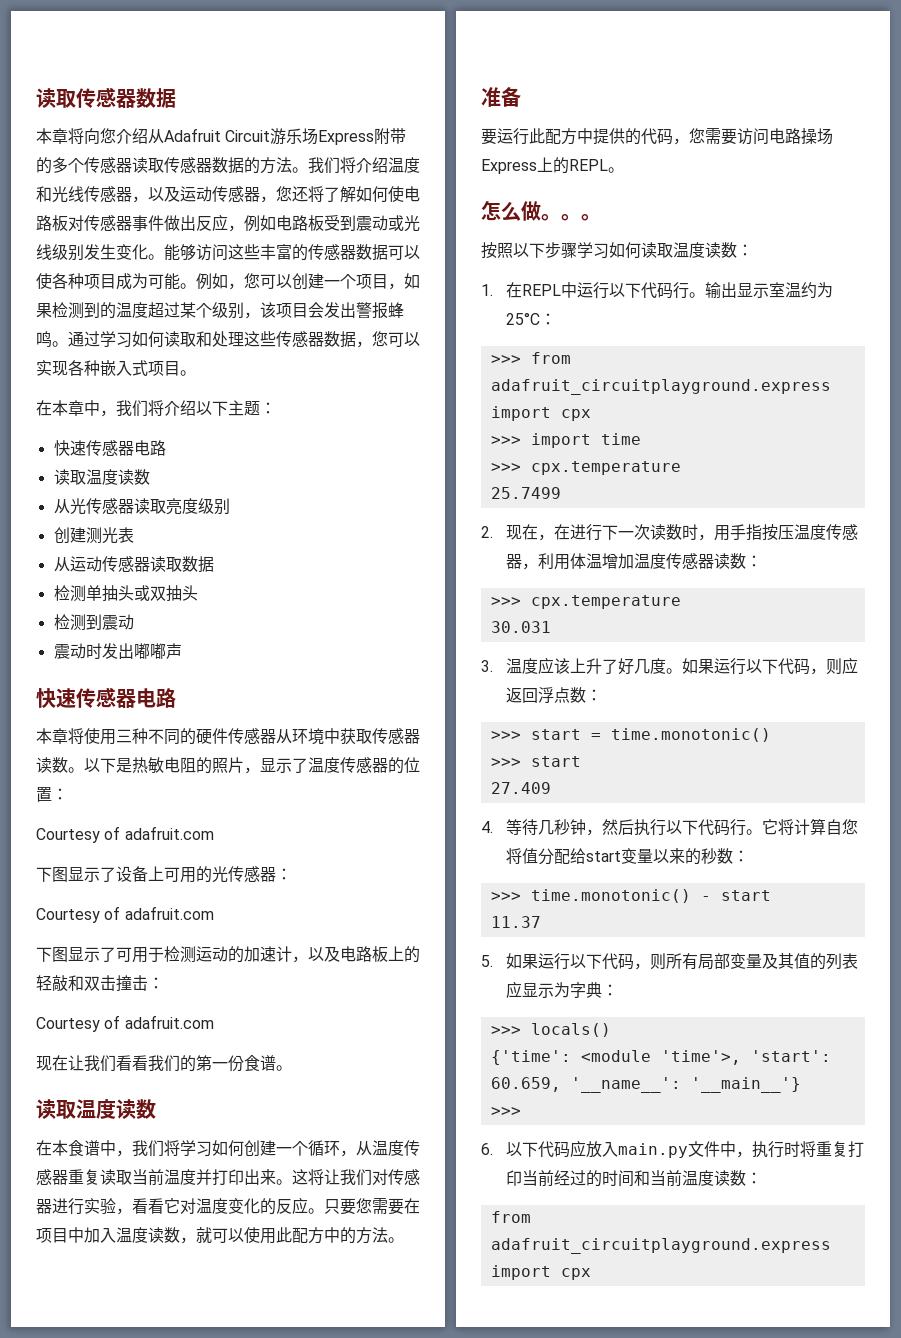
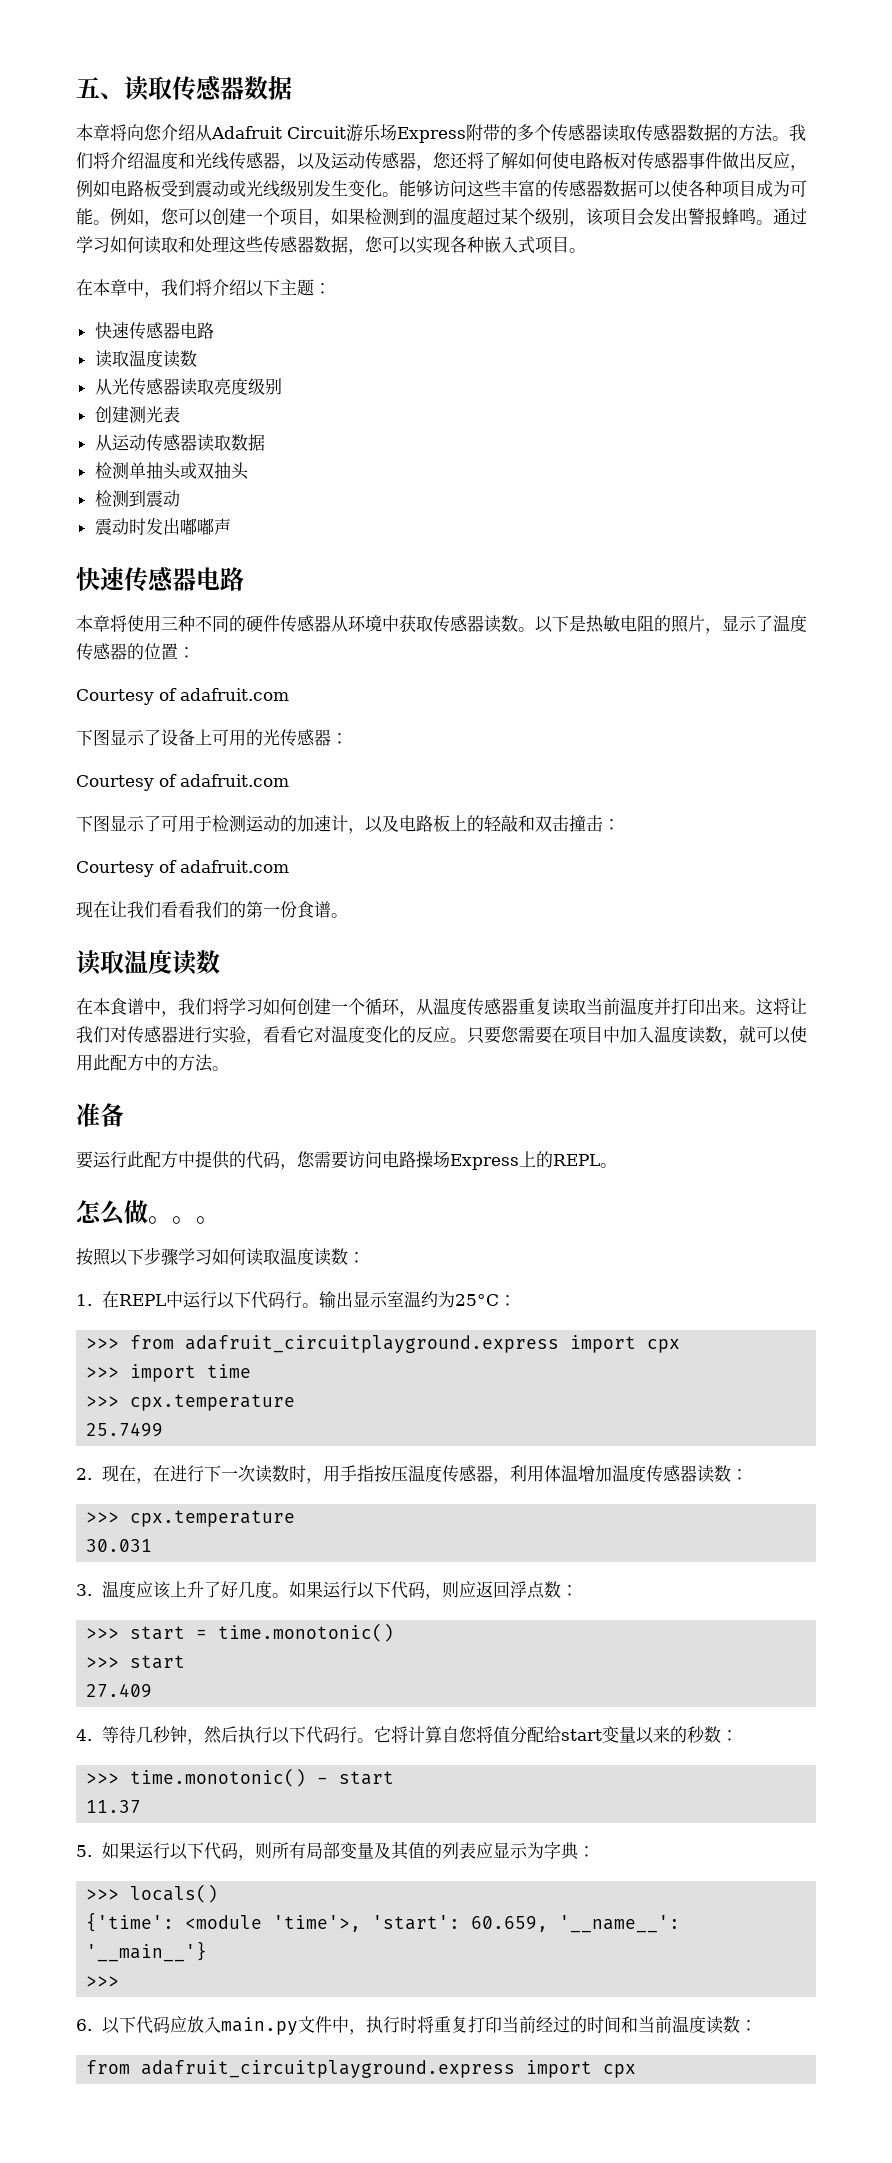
(36, 98) none -> [76,77,124,100] 五、

